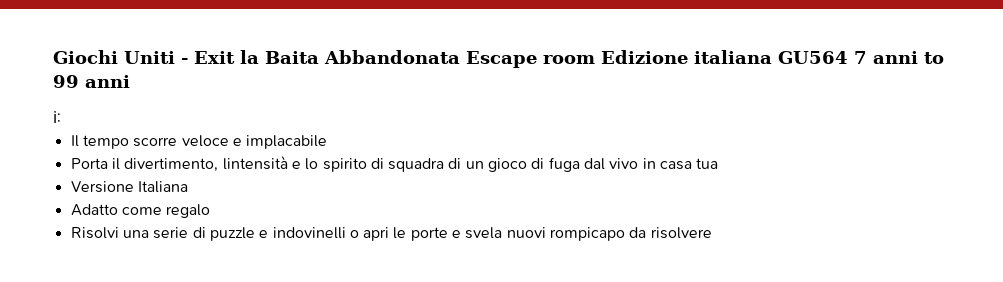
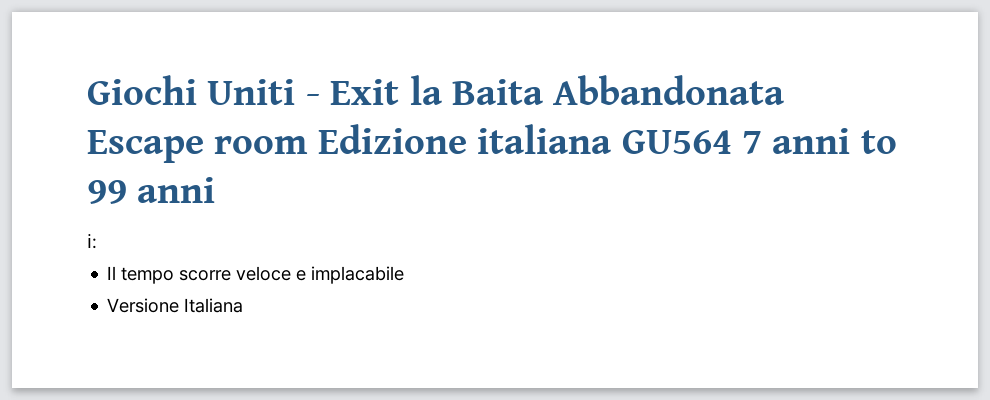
[70,156,719,172] [70,181,188,193] [70,204,211,218] [70,227,712,241] Porta il divertimento, lintensità e lo spirito di squadra di un gioco di fuga dal vivo in casa tua // Versione Italiana // Adatto come regalo // Risolvi una serie di puzzle e indovinelli o apri le porte e svela nuovi rompicapo da risolvere -> [107,298,244,313] Versione Italiana

